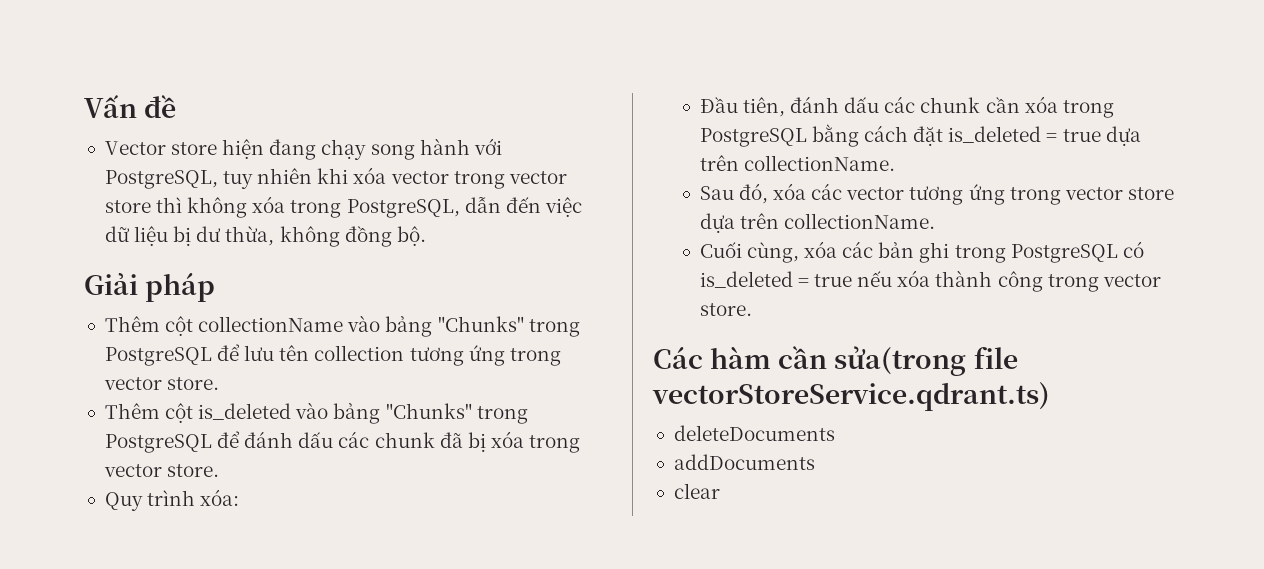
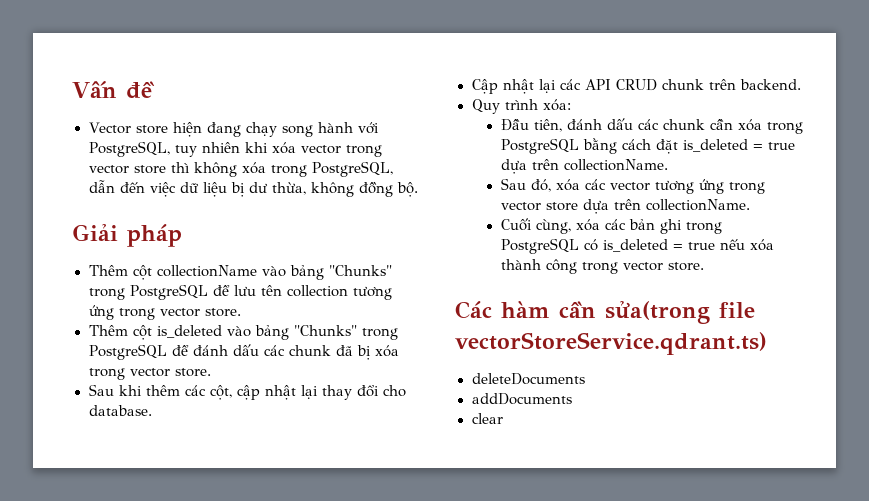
(220, 470) none -> [88,384,406,400] [88,405,152,416] [471,79,801,94] // Sau khi thêm các cột, cập nhật lại thay đổi cho database. // Cập nhật lại các API CRUD chunk trên backend.

